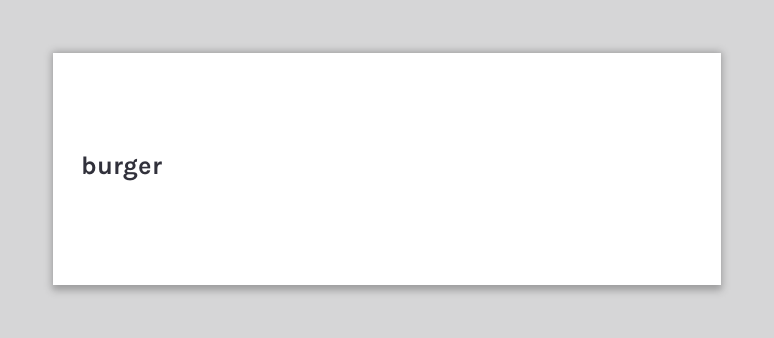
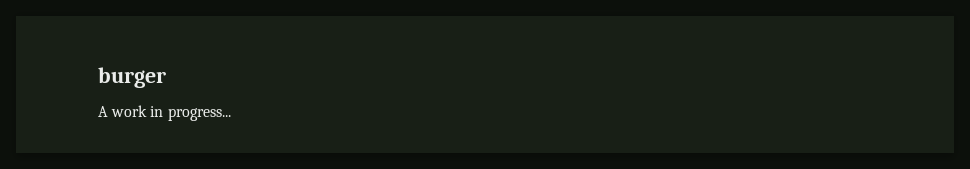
(162, 168) none -> [98,105,231,121] // A work in progress...

